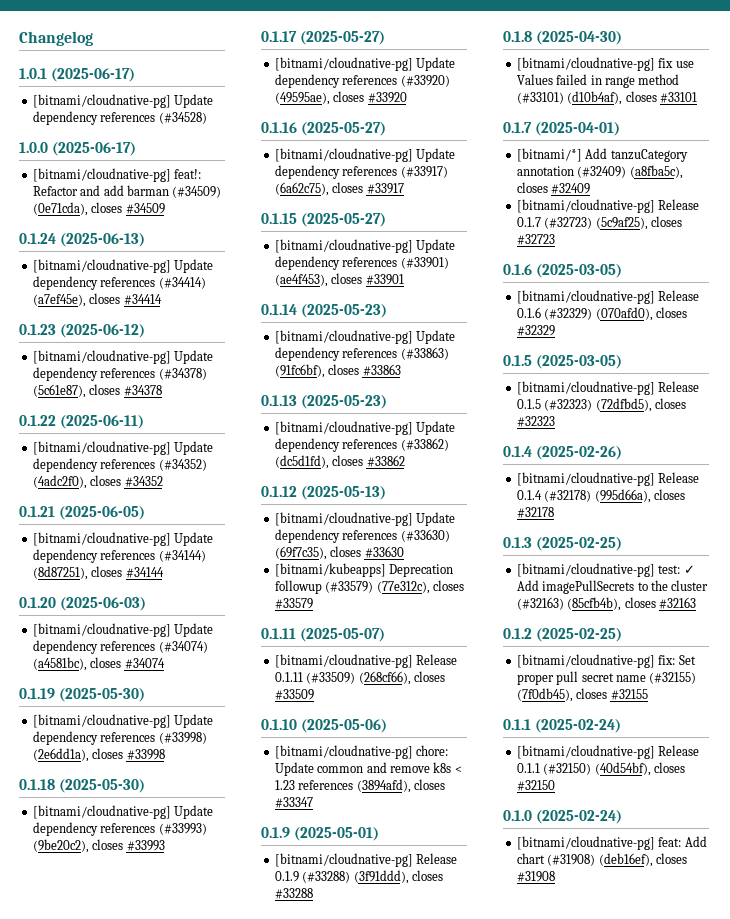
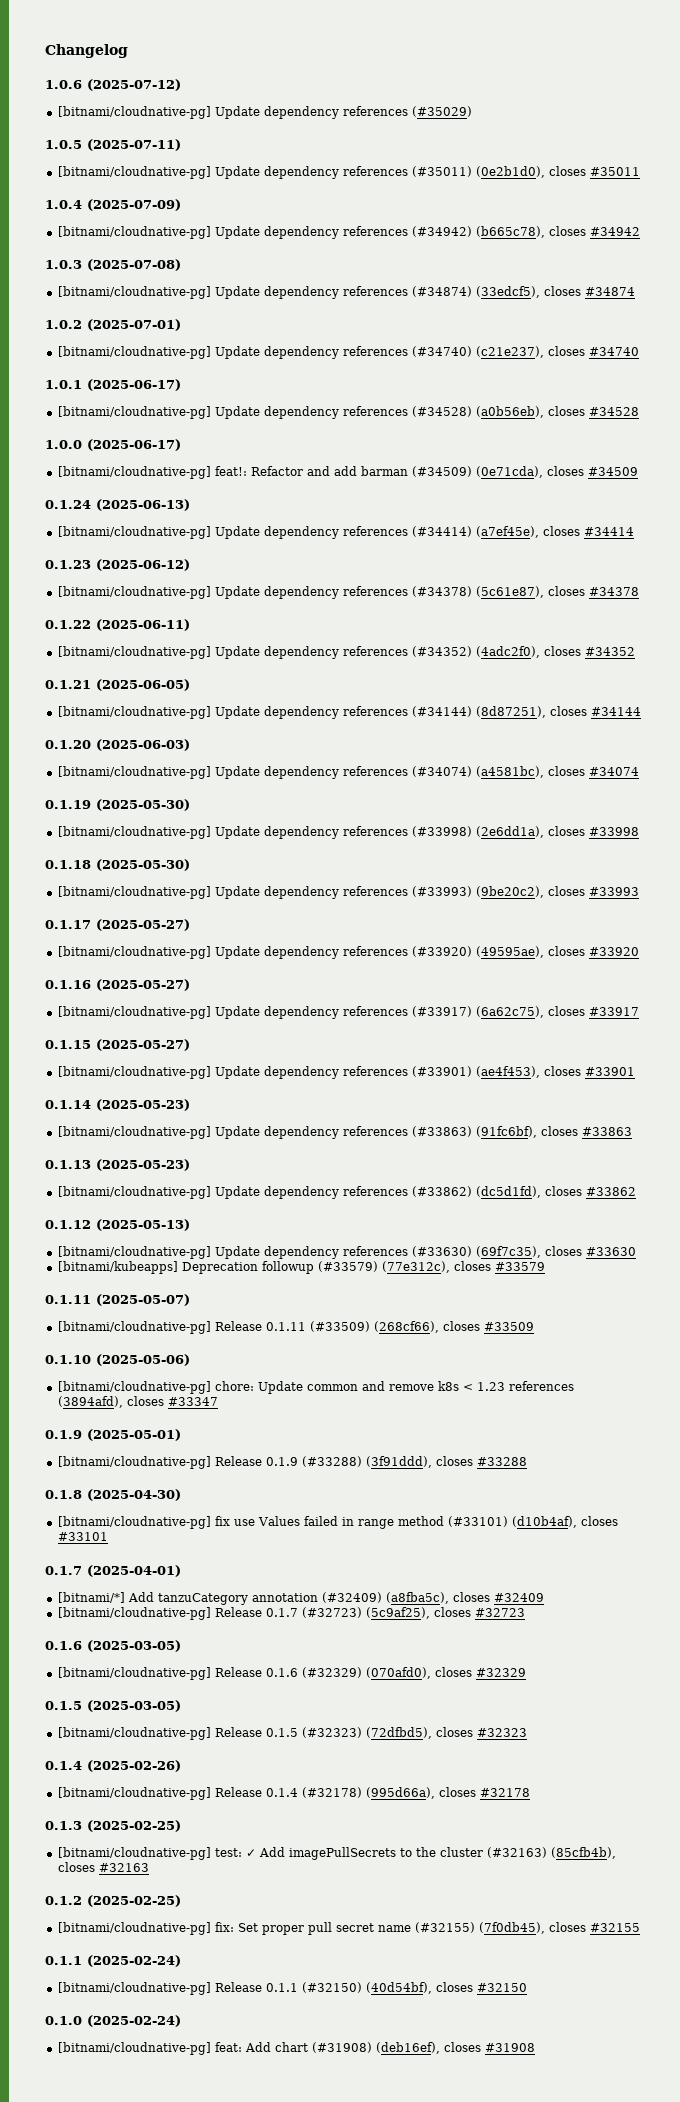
(93, 38) none -> [45,79,181,91] [57,106,472,119] [45,139,181,151] [57,166,640,179] [45,199,181,211] [57,226,640,239] [45,259,181,271] [57,286,635,299] [45,319,181,331] [57,346,639,359] // 1.0.6 (2025-07-12) // [bitnami/cloudnative-pg] Update dependency references (#35029) // 1.0.5 (2025-07-11) // [bitnami/cloudnative-pg] Update dependency references (#35011) (0e2b1d0), closes #35011 // 1.0.4 (2025-07-09) // [bitnami/cloudnative-pg] Update dependency references (#34942) (b665c78), closes #34942 // 1.0.3 (2025-07-08) // [bitnami/cloudnative-pg] Update dependency references (#34874) (33edcf5), closes #34874 // 1.0.2 (2025-07-01) // [bitnami/cloudnative-pg] Update dependency references (#34740) (c21e237), closes #34740
(207, 118) none -> [475,406,639,418] (a0b56eb), closes #34528

